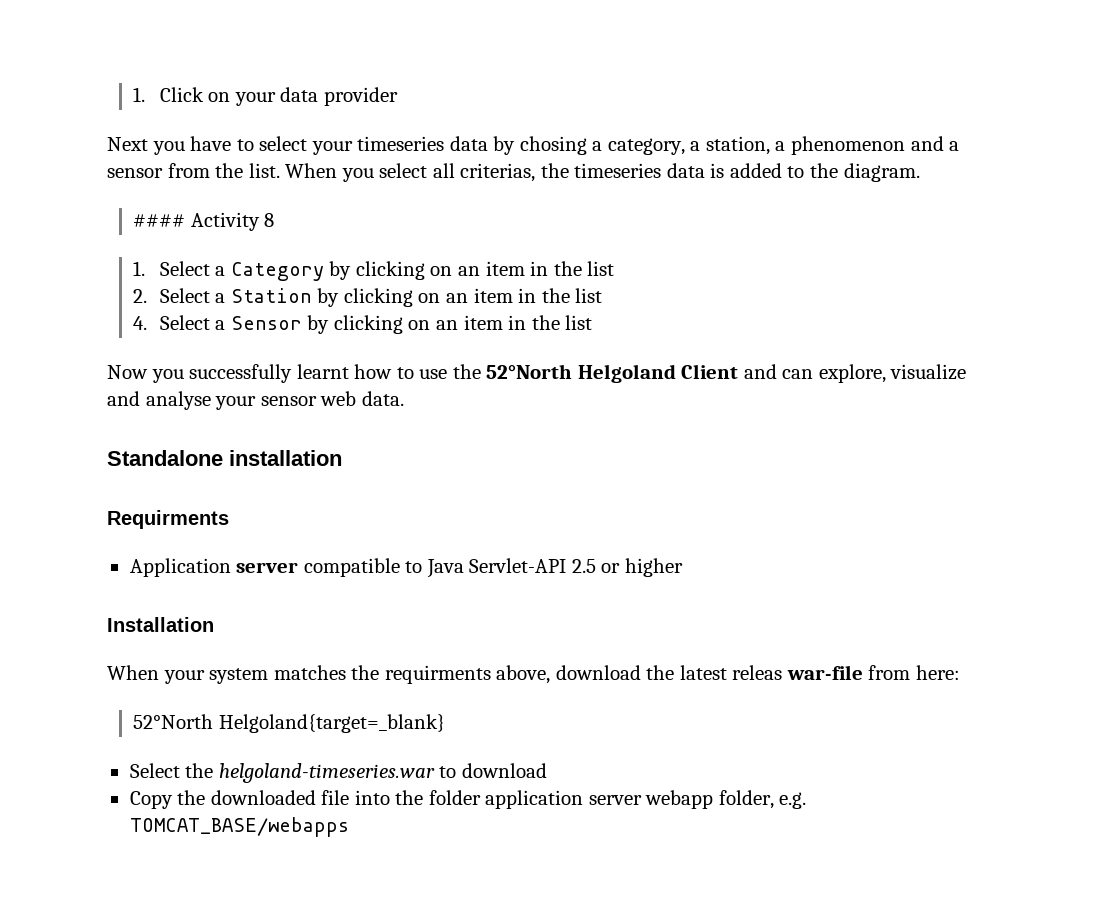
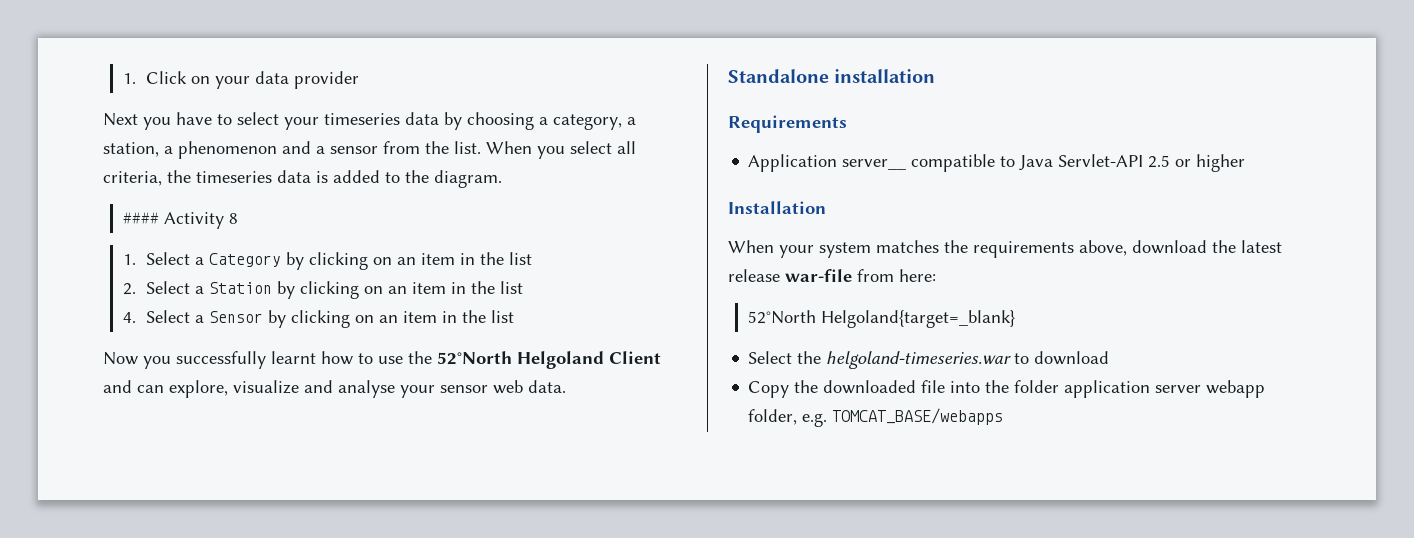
[519,136,587,155] chosing -> [467,112,534,130] choosing
[460,163,536,182] criterias, -> [103,171,162,186] criteria,
[107,510,229,529] Requirments -> [728,115,847,133] Requirements
[236,562,299,573] server -> [842,159,907,170] server__
[384,665,491,684] requirments -> [973,241,1074,258] requirements
[732,665,783,680] releas -> [728,269,780,282] release

